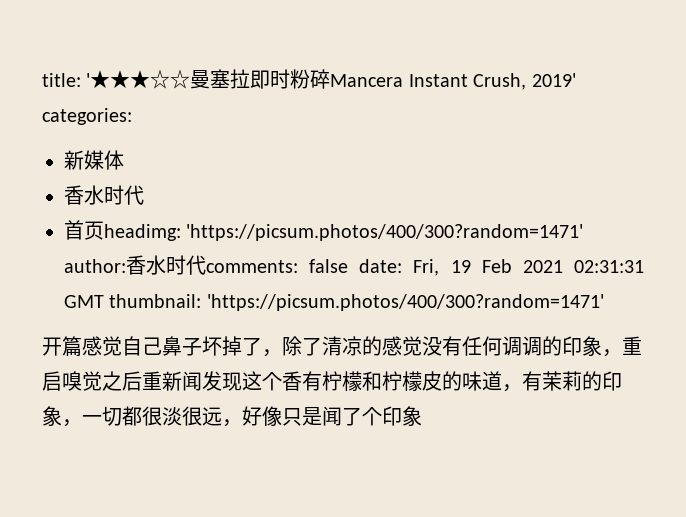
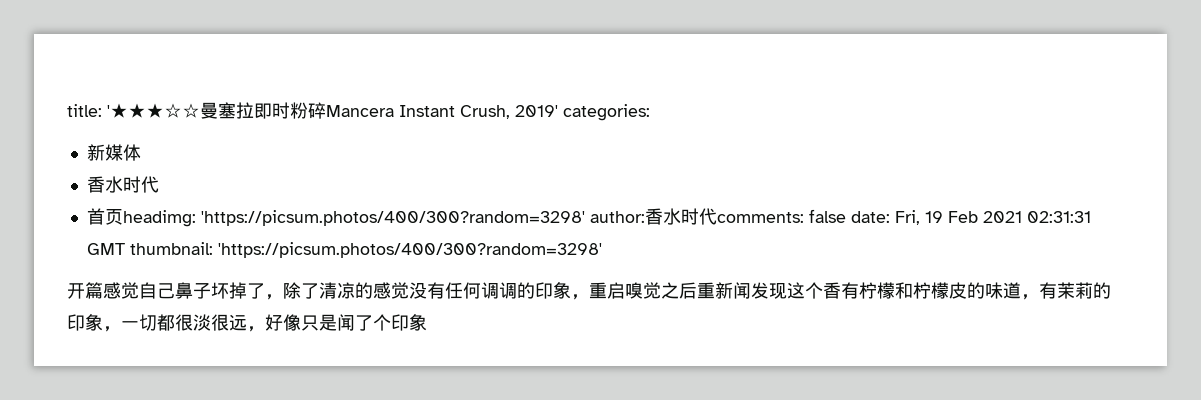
[186,224,584,241] 'https://picsum.photos/400/300?random=1471' -> [200,210,585,226] 'https://picsum.photos/400/300?random=3298'
[206,294,604,311] 'https://picsum.photos/400/300?random=1471' -> [217,242,602,258] 'https://picsum.photos/400/300?random=3298'

